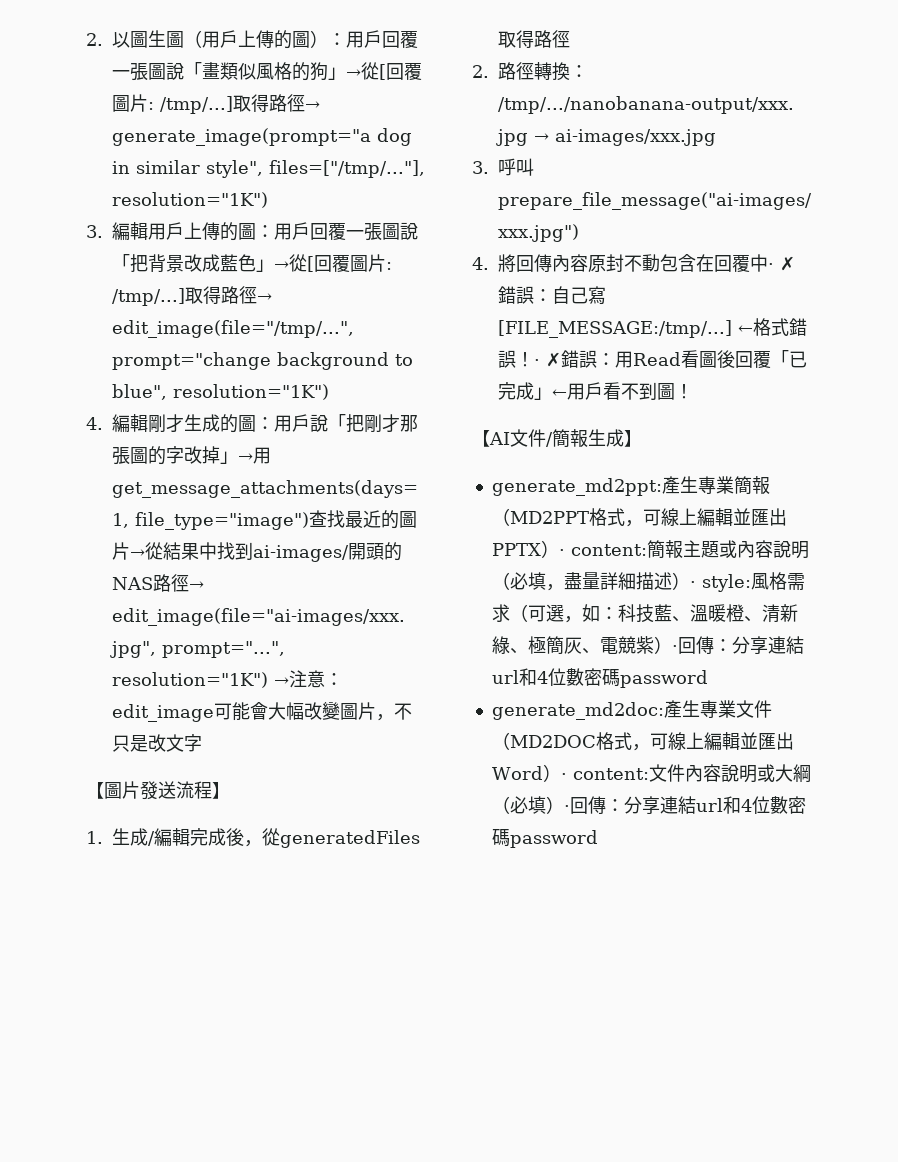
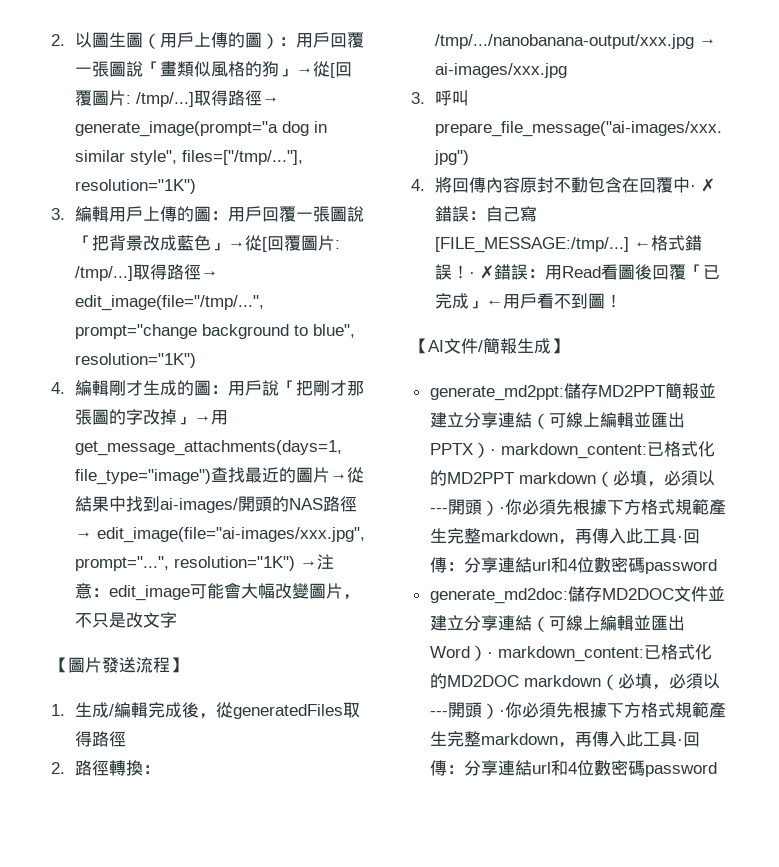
[661,476,770,495] [491,508,643,527] 產生專業簡報（MD2PPT格式， -> [563,383,716,399] [429,412,549,429] 儲存MD2PPT簡報並建立分享連結（
[570,540,809,559] [491,572,805,592] [491,604,798,623] [491,636,672,655] content:簡報主題或內容說明（必填，盡量詳細描述）· style:風格需求（可選，如：科技藍、溫暖橙、清新綠、極簡灰、電競紫） -> [500,441,715,459] [429,470,715,487] [429,499,726,516] [429,528,677,545] markdown_content:已格式化的MD2PPT markdown（必填，必須以---開頭）·你必須先根據下方格式規範產生完整markdown，再傳入此工具
[663,700,772,718] [491,732,650,751] 產生專業文件（MD2DOC格式， -> [567,586,725,602] [429,615,549,632] 儲存MD2DOC文件並建立分享連結（
[572,764,811,783] [491,796,564,814] content:文件內容說明或大綱（必填） -> [497,644,712,662] [429,673,720,690] [429,702,726,719] [429,731,677,748] markdown_content:已格式化的MD2DOC markdown（必填，必須以---開頭）·你必須先根據下方格式規範產生完整markdown，再傳入此工具

